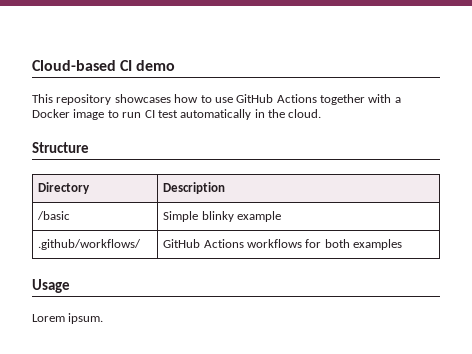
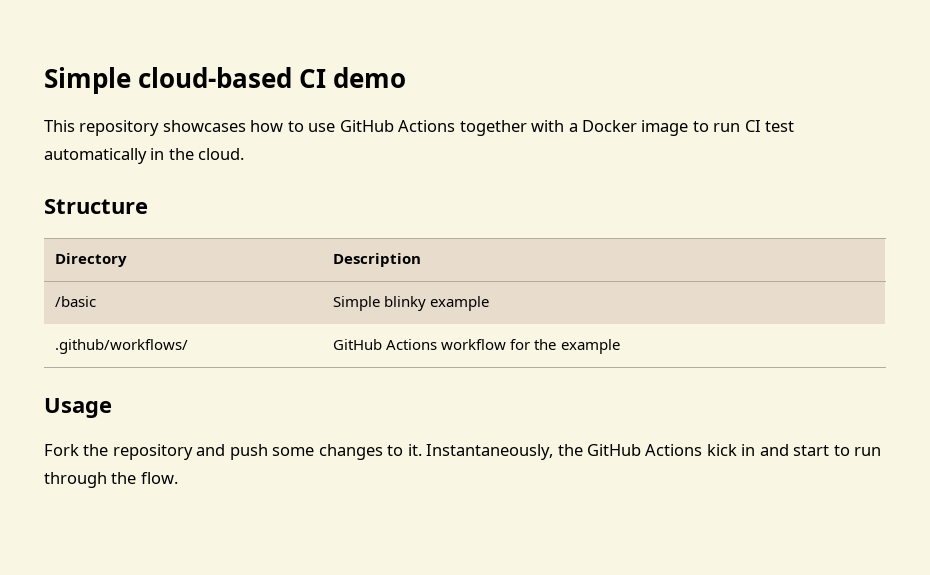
[32,60,116,71] Cloud-based -> [44,67,293,94] Simple cloud-based
[246,239,403,250] [32,279,70,293] [32,313,104,324] workflows for both examples // Usage // Lorem ipsum. -> [441,339,620,354] [44,398,112,418] [44,444,882,460] [44,472,178,488] workflow for the example // Usage // Fork the repository and push some changes to it. Instantaneously, the GitHub Actions kick in and start to run through the flow.

